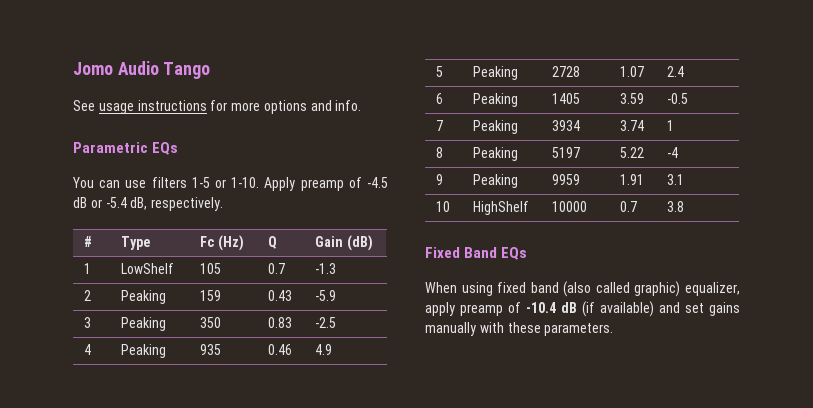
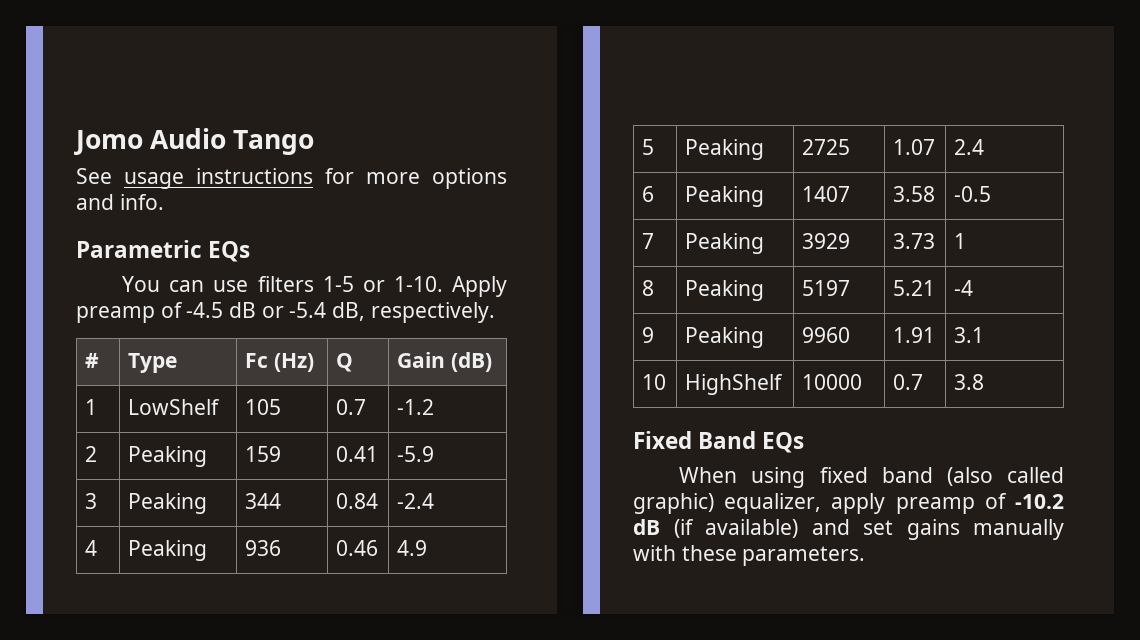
[315,263,337,274] -1.3 -> [397,399,435,415] -1.2
[268,290,293,301] 0.43 -> [336,446,379,462] 0.41
[200,317,222,328] [268,317,293,328] [315,317,337,328] 350 | 0.83 | -2.5 -> [245,493,282,509] [336,493,379,509] [397,493,435,509] 344 | 0.84 | -2.4
[200,344,222,355] 935 -> [245,540,282,556] 936
[552,66,581,77] 2728 -> [802,139,851,155] 2725
[552,93,581,104] [620,93,645,104] 1405 | 3.59 -> [802,186,851,202] [893,186,936,202] 1407 | 3.58
[552,120,581,131] [620,120,645,131] 3934 | 3.74 -> [802,233,851,249] [893,233,936,249] 3929 | 3.73
[620,147,645,158] 5.22 -> [893,280,936,296] 5.21
[552,174,581,185] 9959 -> [802,327,851,343] 9960
[526,302,556,313] -10.4 -> [1015,494,1064,509] -10.2

